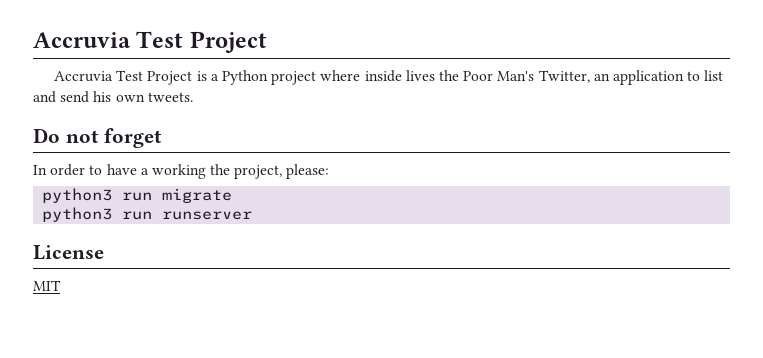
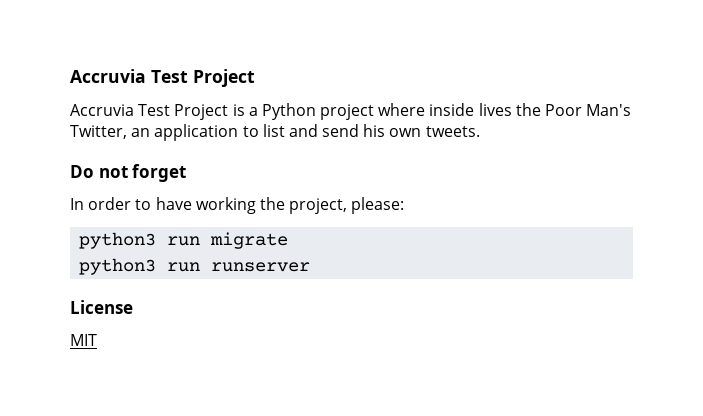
[140,168,149,175] a -> (192, 203) none

